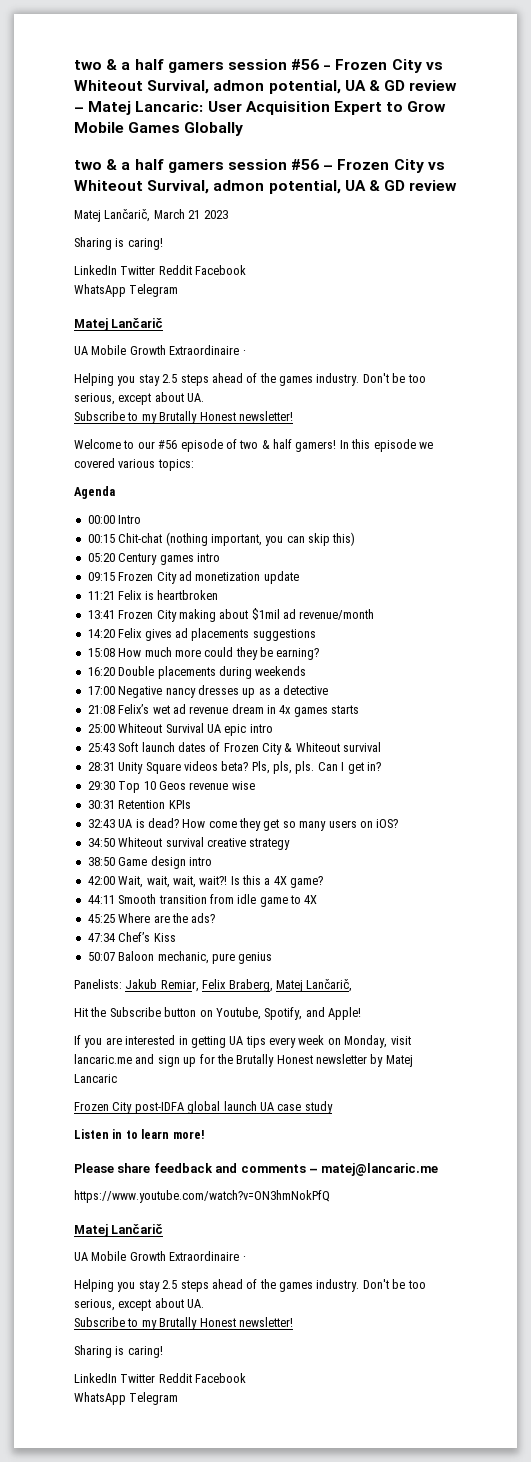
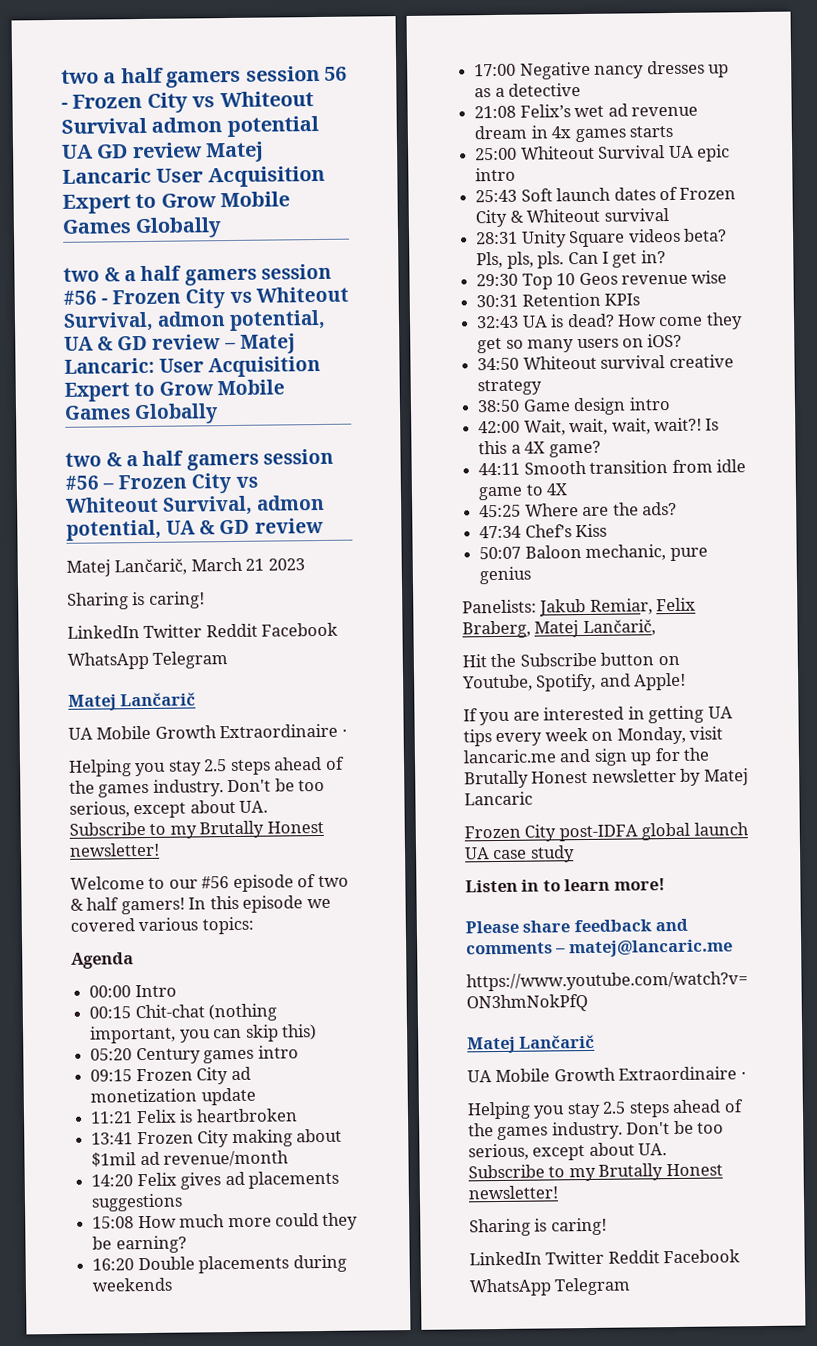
[74,60,102,70] two -> [61,65,347,88] [61,91,314,113] [61,115,319,138] [61,141,265,163] [62,165,325,188] [62,191,291,214] [62,217,223,239] [63,267,100,282] two a half gamers session 56 - Frozen City vs Whiteout Survival admon potential UA GD review Matej Lancaric User Acquisition Expert to Grow Mobile Games Globally // two

